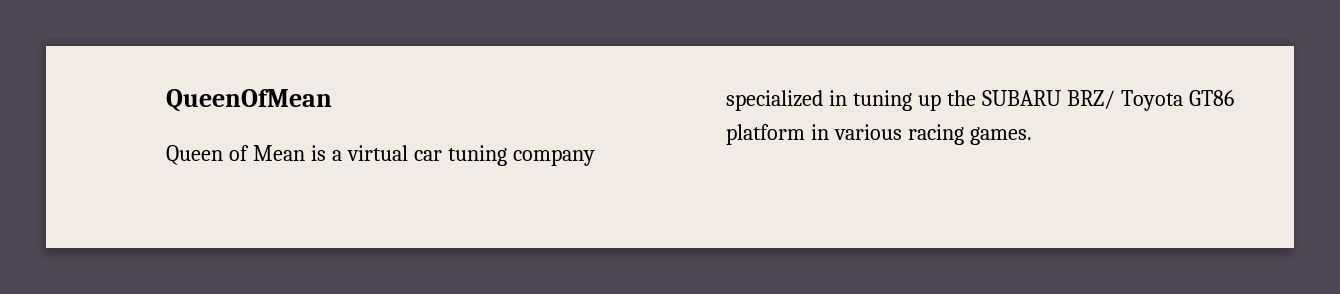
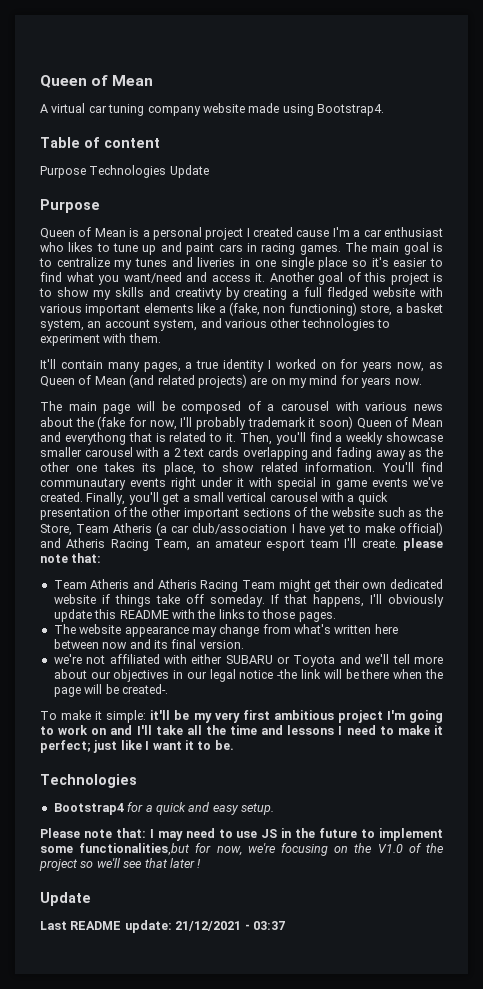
[166,89,332,112] QueenOfMean -> [40,75,154,88] [40,103,384,116] [40,137,160,148] [40,165,209,178] [40,199,100,213] Queen of Mean // A virtual car tuning company website made using Bootstrap4. // Table of content // Purpose Technologies Update // Purpose
[346,145,595,166] [726,90,1234,111] [726,124,1032,145] virtual car tuning company specialized in tuning up the SUBARU BRZ/ Toyota GT86 platform in various racing games. -> [152,227,443,240] [40,242,443,255] [39,257,443,270] [40,272,443,285] [39,287,444,300] [40,302,443,316] [40,318,390,331] [40,333,161,346] [40,359,444,372] [40,374,422,388] [40,401,443,414] [40,416,444,430] [40,432,443,445] [40,447,444,460] [40,462,443,475] [40,477,443,490] [40,492,388,505] [40,507,444,520] [40,522,443,536] [40,538,443,551] [40,553,102,563] [53,579,443,592] [53,594,444,607] [53,609,336,622] [53,624,398,637] [53,639,244,649] [53,654,443,667] [53,669,444,682] [53,684,168,697] [40,710,443,723] [40,725,443,735] [40,740,234,753] [40,774,137,788] [53,802,274,815] [40,828,443,841] [40,843,444,856] [39,858,202,871] [40,892,91,906] [40,920,285,933] personal project I created cause I'm a car enthusiast who likes to tune up and paint cars in racing games. The main goal is to centralize my tunes and liveries in one single place so it's easier to find what you want/need and access it. Another goal of this project is to show my skills and creativty by creating a full fledged website with various important elements like a (fake, non functioning) store, a basket system, an account system, and various other technologies to experiment with them. // It'll contain many pages, a true identity I worked on for years now, as Queen of Mean (and related projects) are on my mind for years now. // The main page will be composed of a carousel with various news about the (fake for now, I'll probably trademark it soon) Queen of Mean and everythong that is related to it. Then, you'll find a weekly showcase smaller carousel with a 2 text cards overlapping and fading away as the other one takes its place, to show related information. You'll find communautary events right under it with special in game events we've created. Finally, you'll get a small vertical carousel with a quick presentation of the other important sections of the website such as the Store, Team Atheris (a car club/association I have yet to make official) and Atheris Racing Team, an amateur e-sport team I'll create. please note that: // Team Atheris and Atheris Racing Team might get their own dedicated website if things take off someday. If that happens, I'll obviously update this README with the links to those pages. // The website appearance may change from what's written here between now and its final version. // we're not affiliated with either SUBARU or Toyota and we'll tell more about our objectives in our legal notice -the link will be there when the page will be created-. // To make it simple: it'll be my very first ambitious project I'm going to work on and I'll take all the time and lessons I need to make it perfect; just like I want it to be. // Technologies // Bootstrap4 for a quick and easy setup. // Please note that: I may need to use JS in the future to implement some functionalities,but for now, we're focusing on the V1.0 of the project so we'll see that later ! // Update // Last README update: 21/12/2021 - 03:37

